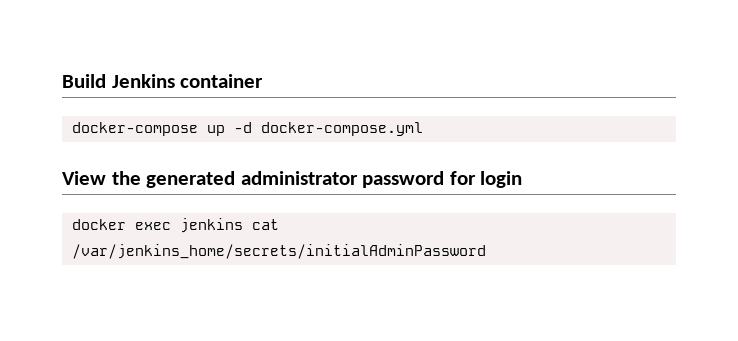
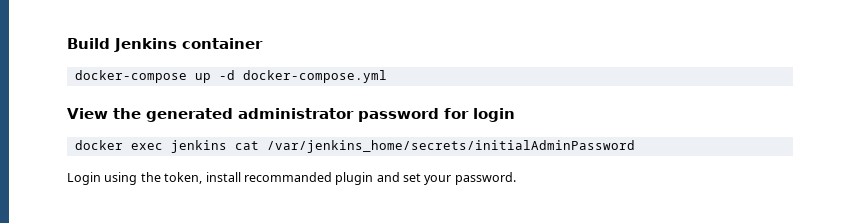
(486, 251) none -> [67,172,516,185] // Login using the token, install recommanded plugin and set your password.

